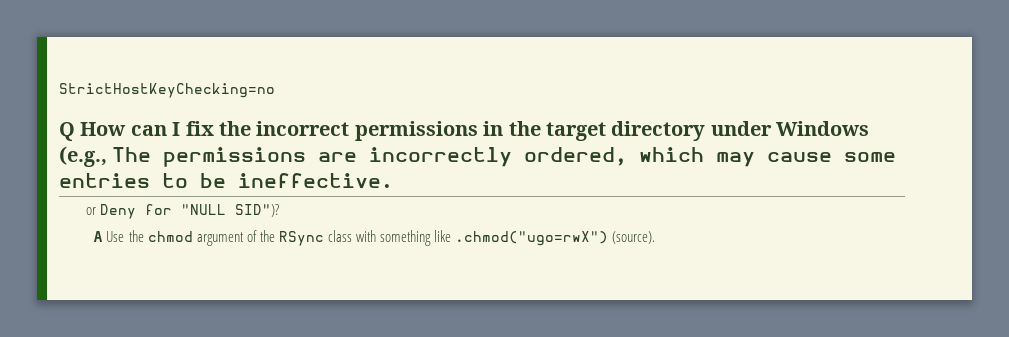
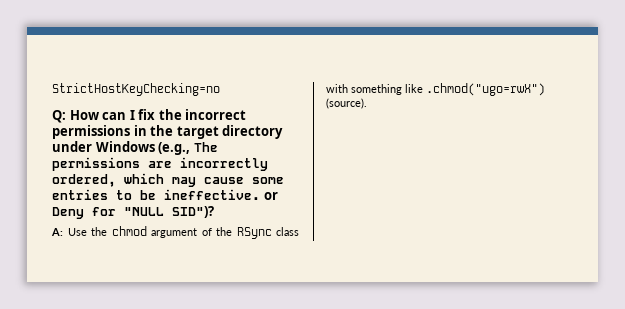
[59,122,75,141] Q -> [52,110,66,123] Q:
(393, 180) // -> (260, 194) none
[94,231,104,242] A -> [51,228,63,236] A:

